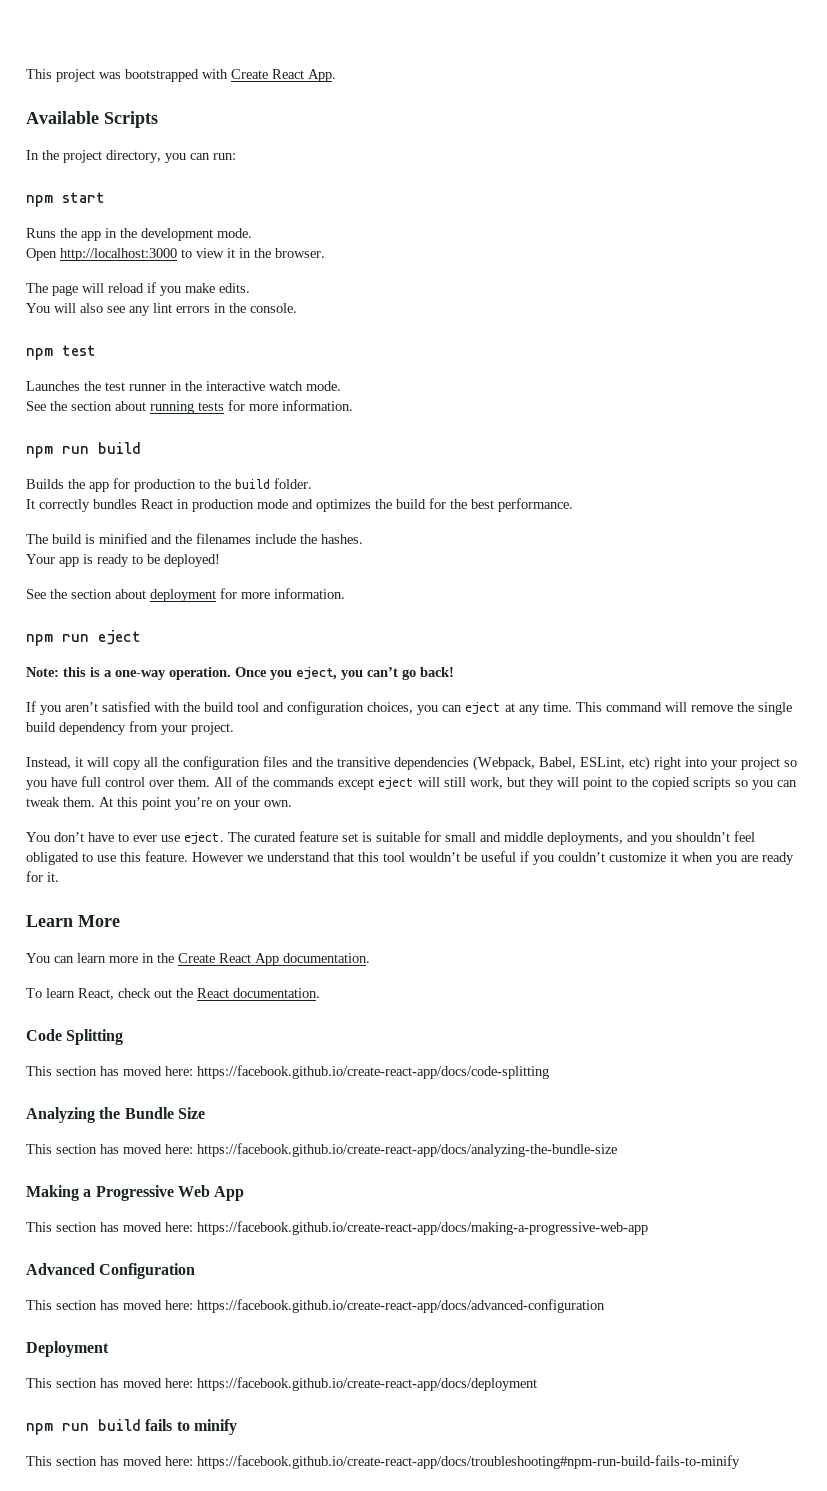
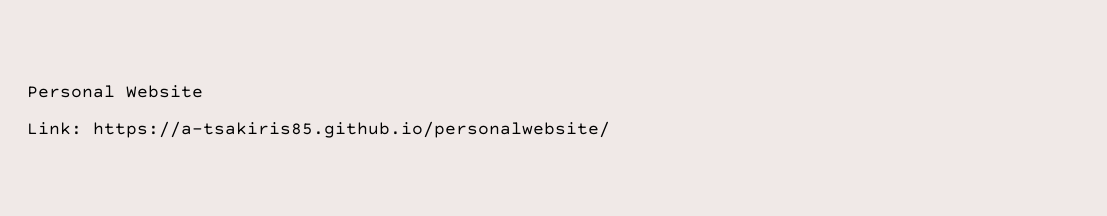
[26,69,336,82] [26,111,158,128] [26,150,236,163] [26,192,105,207] [26,228,252,241] [26,248,325,261] [26,282,250,296] [26,303,297,316] [26,345,96,360] [26,381,341,391] [26,400,353,414] [26,442,141,458] [26,478,312,492] [26,498,573,512] [26,533,363,544] [26,554,220,567] [26,588,345,602] [26,630,141,646] [26,667,454,680] [26,701,792,715] [26,721,234,735] [26,756,797,771] [26,776,797,790] [26,797,292,810] [26,831,755,845] [26,851,794,865] [26,871,59,882] [26,915,120,927] [26,953,370,966] [26,988,320,1000] [26,1029,124,1045] [26,1065,549,1079] [26,1107,205,1123] [26,1143,617,1157] [26,1185,245,1201] [26,1221,648,1235] [26,1263,196,1279] [26,1299,605,1313] [26,1341,109,1357] [26,1377,537,1391] [26,1419,237,1435] [26,1455,740,1469] This project was bootstrapped with Create React App. // Available Scripts // In the project directory, you can run: // npm start // Runs the app in the development mode. // Open http://localhost:3000 to view it in the browser. // The page will reload if you make edits. // You will also see any lint errors in the console. // npm test // Launches the test runner in the interactive watch mode. // See the section about running tests for more information. // npm run build // Builds the app for production to the build folder. // It correctly bundles React in production mode and optimizes the build for the best performance. // The build is minified and the filenames include the hashes. // Your app is ready to be deployed! // See the section about deployment for more information. // npm run eject // Note: this is a one-way operation. Once you eject, you can’t go back! // If you aren’t satisfied with the build tool and configuration choices, you can eject at any time. This command will remove the single build dependency from your project. // Instead, it will copy all the configuration files and the transitive dependencies (Webpack, Babel, ESLint, etc) right into your project so you have full control over them. All of the commands except eject will still work, but they will point to the copied scripts so you can tweak them. At this point you’re on your own. // You don’t have to ever use eject. The curated feature set is suitable for small and middle deployments, and you shouldn’t feel obligated to use this feature. However we understand that this tool wouldn’t be useful if you couldn’t customize it when you are ready for it. // Learn More // You can learn more in the Create React App documentation. // To learn React, check out the React documentation. // Code Splitting // This section has moved here: https://facebook.github.io/create-react-app/docs/code-splitting // Analyzing the Bundle Size // This section has moved here: https://facebook.github.io/create-react-app/docs/analyzing-the-bundle-size // Making a Progressive Web App // This section has moved here: https://facebook.github.io/create-react-app/docs/making-a-progressive-web-app // Advanced Configuration // This section has moved here: https://facebook.github.io/create-react-app/docs/advanced-configuration // Deployment // This section has moved here: https://facebook.github.io/create-react-app/docs/deployment // npm run build fails to minify // This section has moved here: https://facebook.github.io/create-react-app/docs/troubleshooting#npm-run-build-fails-to-minify -> [27,85,203,98] [27,121,610,138] Personal Website // Link: https://a-tsakiris85.github.io/personalwebsite/

